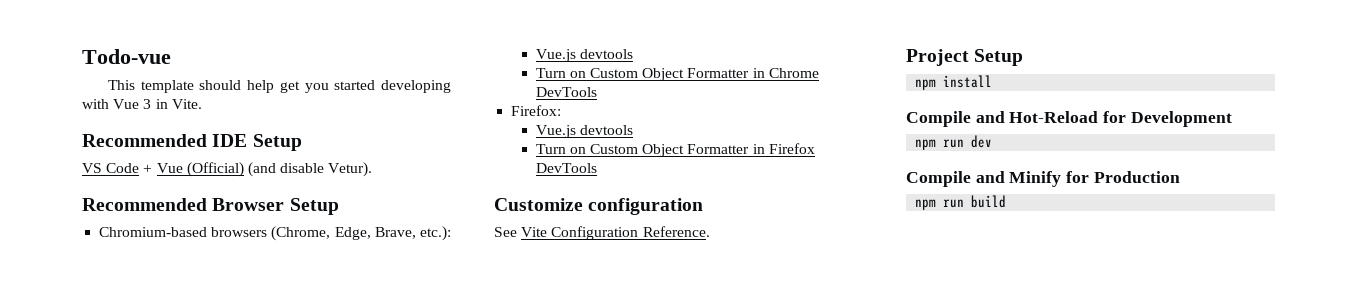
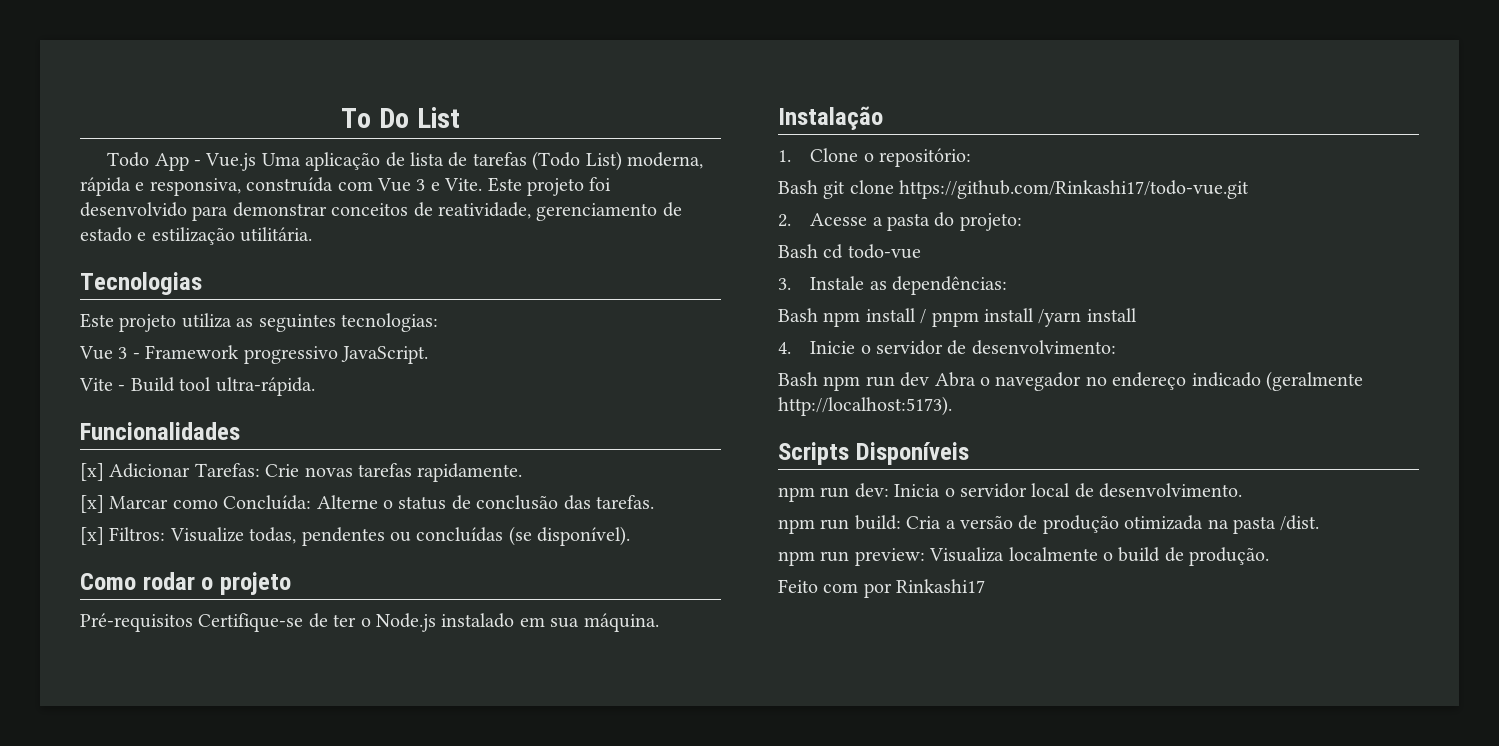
[82,49,171,64] [107,80,452,93] [82,99,168,109] Todo-vue // This template should help get you started developing with Vue 3 in -> [341,107,460,128] [107,151,703,171] [80,177,440,196] To Do List // Todo App - Vue.js Uma aplicação de lista de tarefas (Todo List) moderna, rápida e responsiva, construída com Vue 3 e
[82,134,302,151] [82,162,373,177] [82,198,339,215] [99,226,451,241] [535,49,633,62] [535,68,819,81] [535,87,597,97] [511,105,562,116] [535,125,633,138] [535,143,815,157] [535,163,597,173] [494,198,704,215] [494,226,710,240] [906,49,1024,66] [915,75,993,90] [906,111,1232,127] [915,135,993,150] [906,171,1180,187] [915,195,1007,210] // Recommended IDE Setup // VS Code + Vue (Official) (and disable Vetur). // Recommended Browser Setup // Chromium-based browsers (Chrome, Edge, Brave, etc.): // Vue.js devtools // Turn on Custom Object Formatter in Chrome DevTools // Firefox: // Vue.js devtools // Turn on Custom Object Formatter in Firefox DevTools // Customize configuration // See Vite Configuration Reference. // Project Setup // npm install // Compile and Hot-Reload for Development // npm run dev // Compile and Minify for Production // npm run build -> [487,177,612,196] [80,202,682,221] [80,227,313,245] [80,272,202,295] [80,313,438,332] [79,345,428,364] [79,377,315,396] [80,422,240,440] [80,463,523,482] [80,495,654,513] [80,526,631,546] [80,572,291,595] [80,613,659,632] [778,106,883,130] [778,148,972,167] [778,180,1250,199] [778,212,1022,231] [778,244,921,259] [778,276,1008,295] [778,308,1137,327] [778,340,1116,355] [778,371,1363,391] [778,396,952,416] [778,442,969,465] [778,483,1243,502] [778,515,1320,534] [778,547,1270,566] [778,579,986,598] Este projeto foi desenvolvido para demonstrar conceitos de reatividade, gerenciamento de estado e estilização utilitária. // Tecnologias // Este projeto utiliza as seguintes tecnologias: // Vue 3 - Framework progressivo JavaScript. // Vite - Build tool ultra-rápida. // Funcionalidades // [x] Adicionar Tarefas: Crie novas tarefas rapidamente. // [x] Marcar como Concluída: Alterne o status de conclusão das tarefas. // [x] Filtros: Visualize todas, pendentes ou concluídas (se disponível). // Como rodar o projeto // Pré-requisitos Certifique-se de ter o Node.js instalado em sua máquina. // Instalação // 1. Clone o repositório: // Bash git clone https://github.com/Rinkashi17/todo-vue.git // 2. Acesse a pasta do projeto: // Bash cd todo-vue // 3. Instale as dependências: // Bash npm install / pnpm install /yarn install // 4. Inicie o servidor de desenvolvimento: // Bash npm run dev Abra o navegador no endereço indicado (geralmente http://localhost:5173). // Scripts Disponíveis // npm run dev: Inicia o servidor local de desenvolvimento. // npm run build: Cria a versão de produção otimizada na pasta /dist. // npm run preview: Visualiza localmente o build de produção. // Feito com por Rinkashi17

